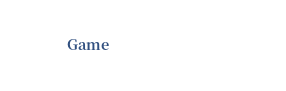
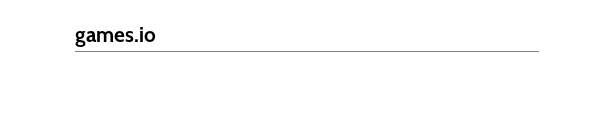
[67,39,109,50] Game -> [75,27,156,47] games.io

